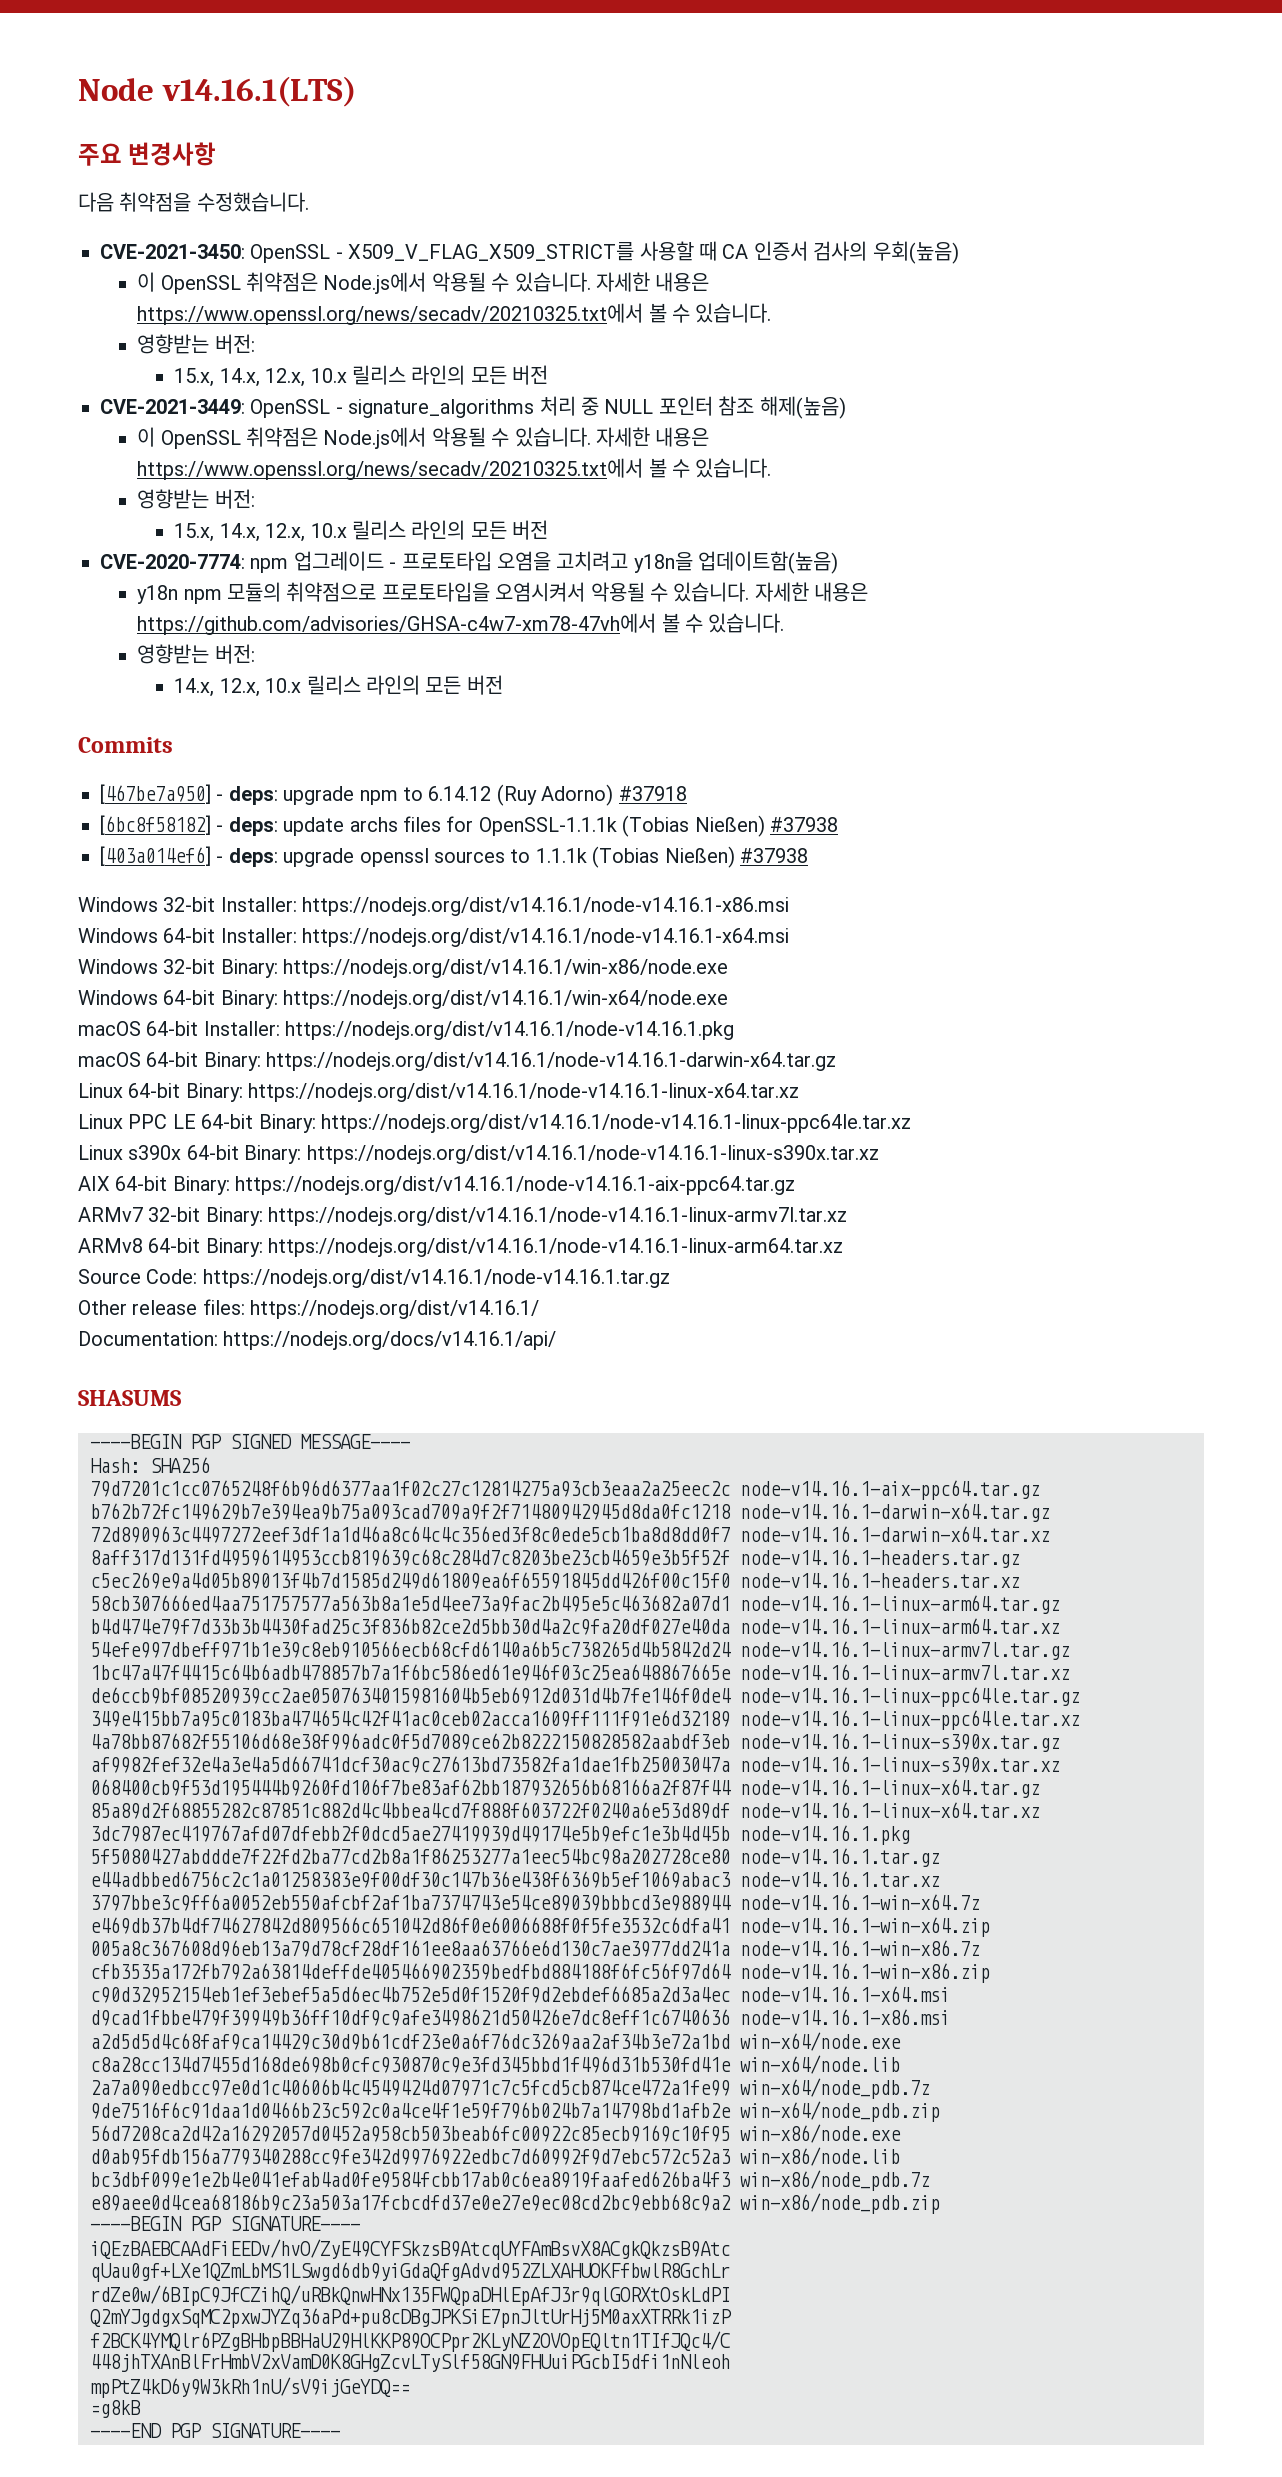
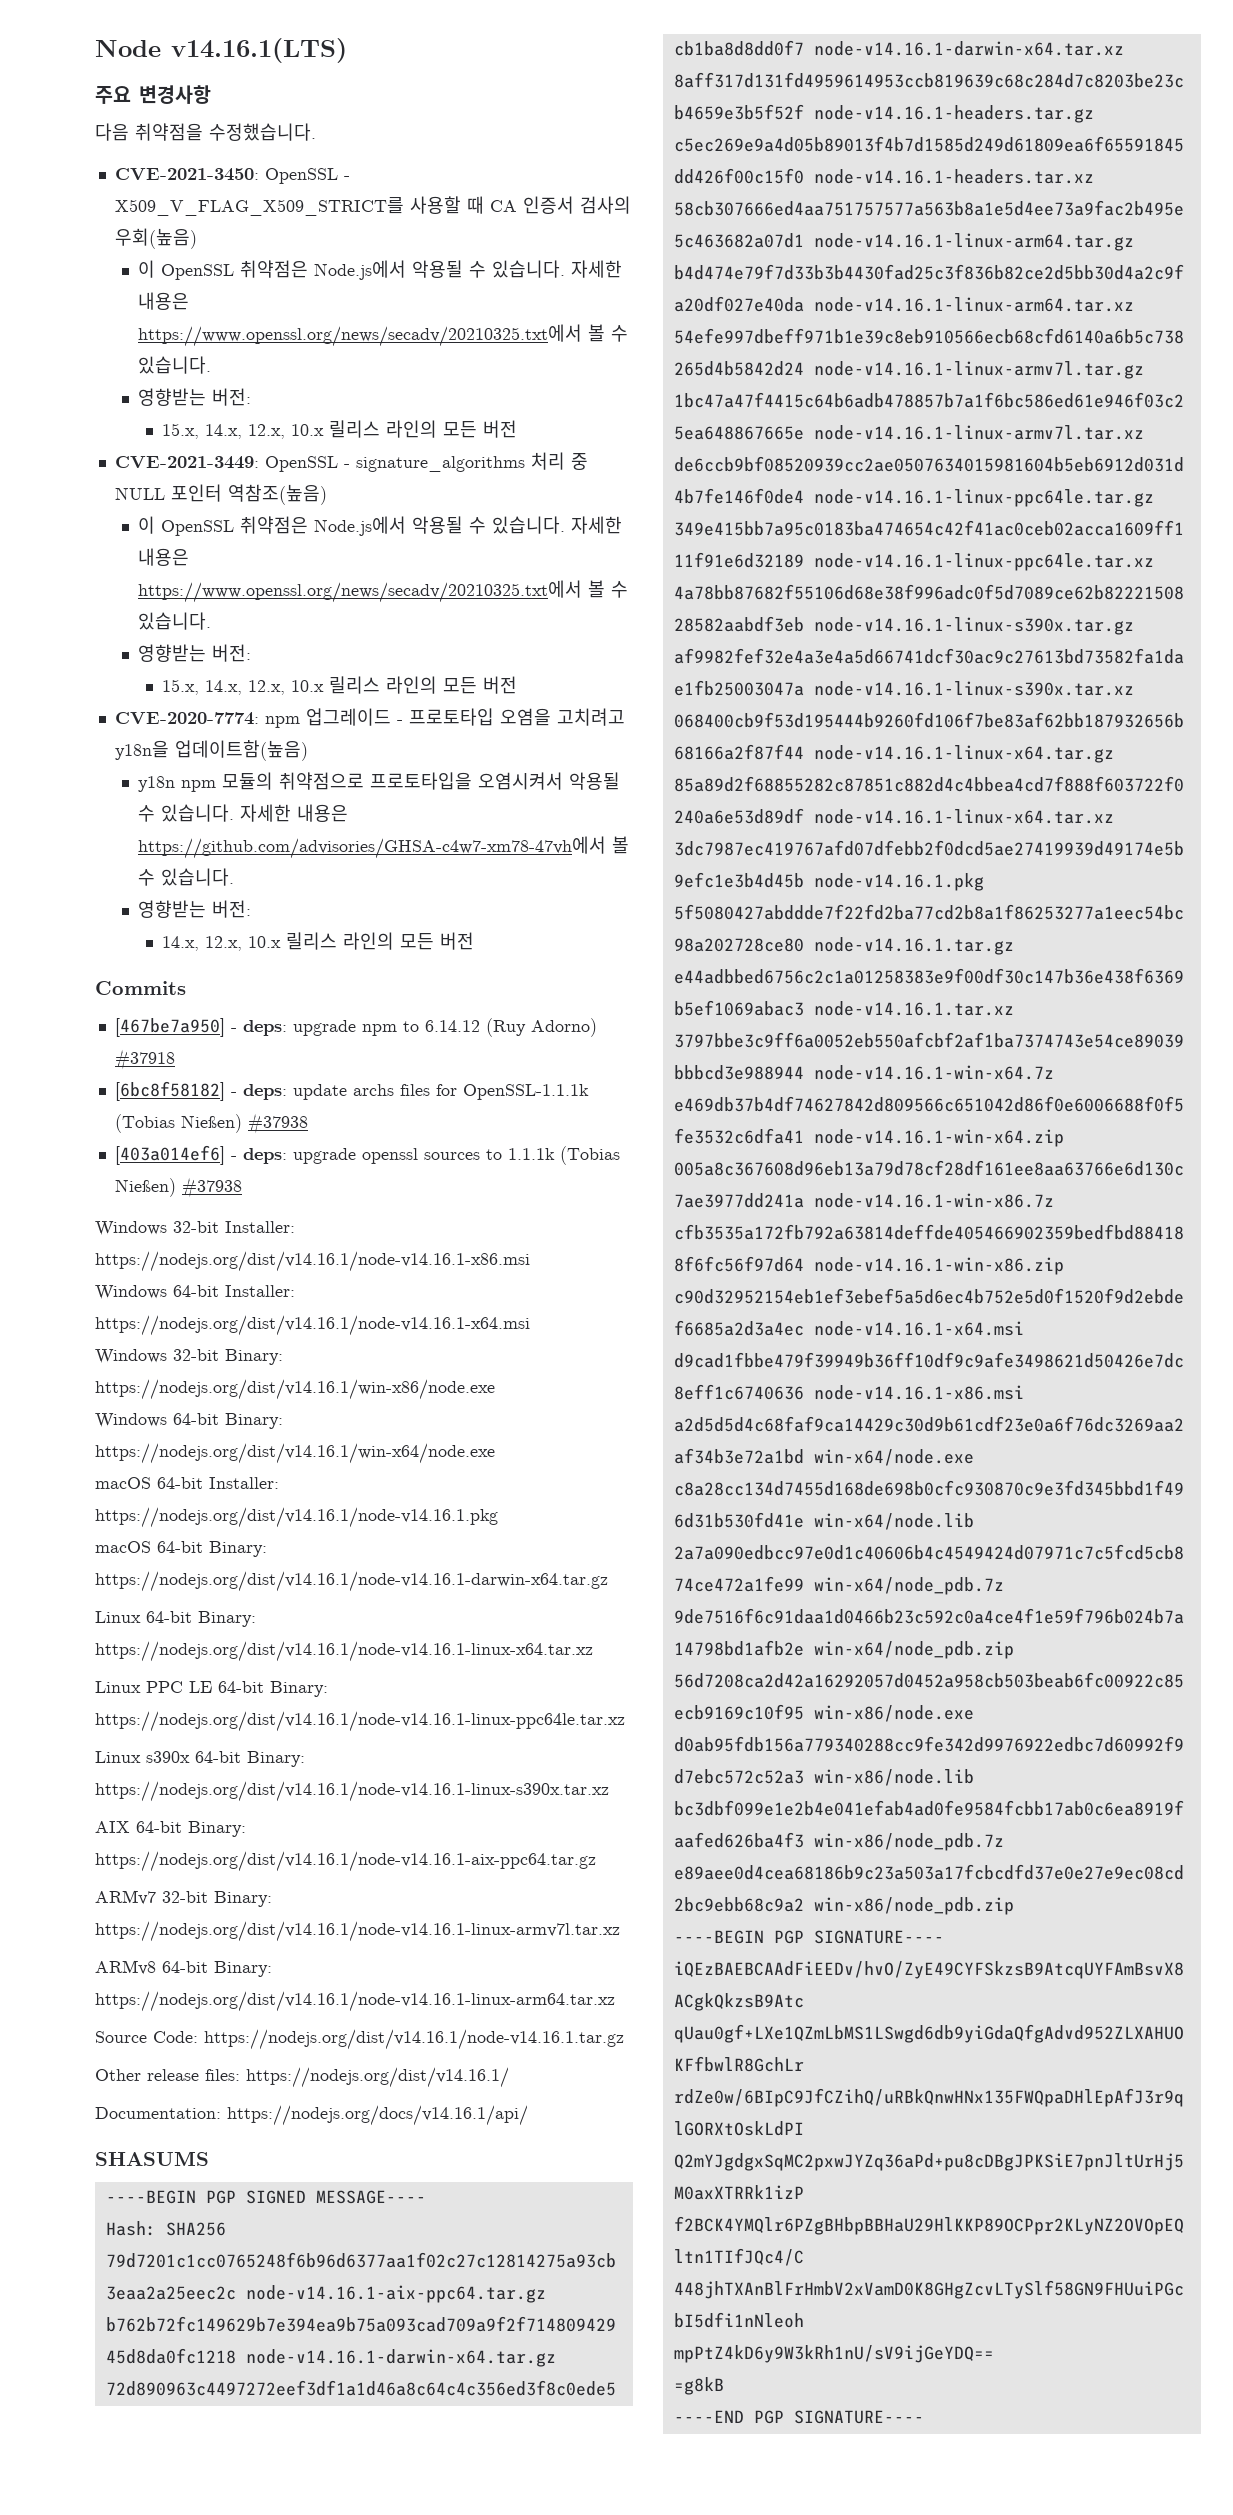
[718,396,846,419] 참조 해제(높음) -> [227,484,327,505] 역참조(높음)

